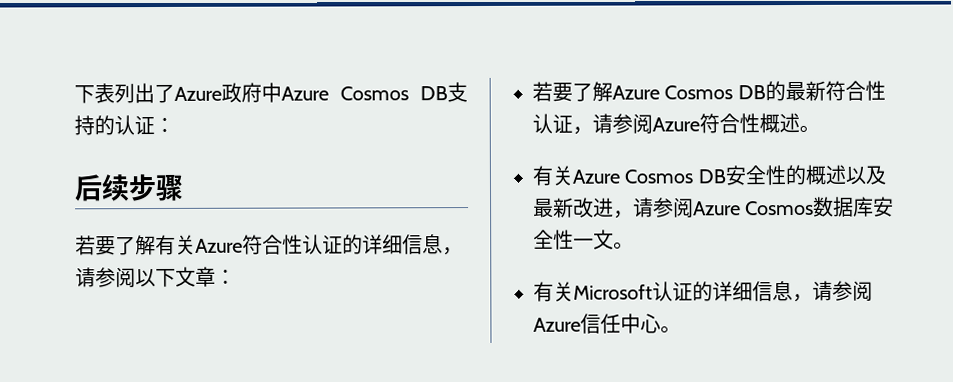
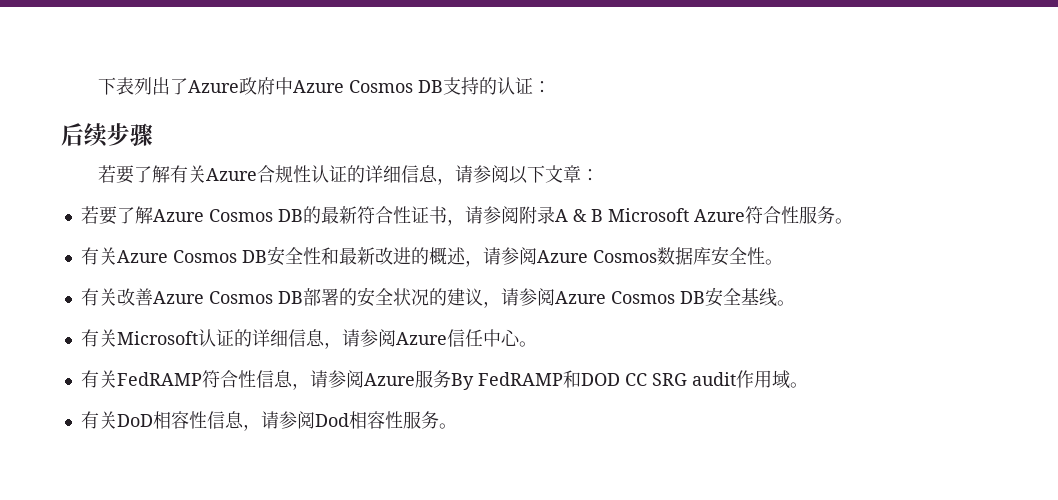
[242,234,283,255] 符合 -> [257,165,294,183] 合规
[532,112,800,135] 认证，请参阅Azure符合性概述 -> [410,206,835,226] 证书，请参阅附录A & B Microsoft Azure符合性服务
[784,164,886,186] 的概述以及 -> [320,247,339,265] 和
(614, 207) none -> [410,247,466,265] 的概述
[573,229,614,250] 一文 -> [764,259,783,265] [80,287,777,308] 。 // 有关改善Azure Cosmos DB部署的安全状况的建议，请参阅Azure Cosmos DB安全基线
(681, 329) none -> [80,370,808,390] [80,411,457,431] // 有关FedRAMP符合性信息，请参阅Azure服务By FedRAMP和DOD CC SRG audit作用域。 // 有关DoD相容性信息，请参阅Dod相容性服务。

